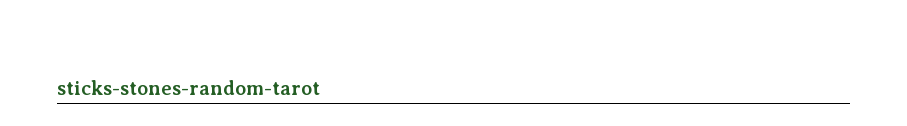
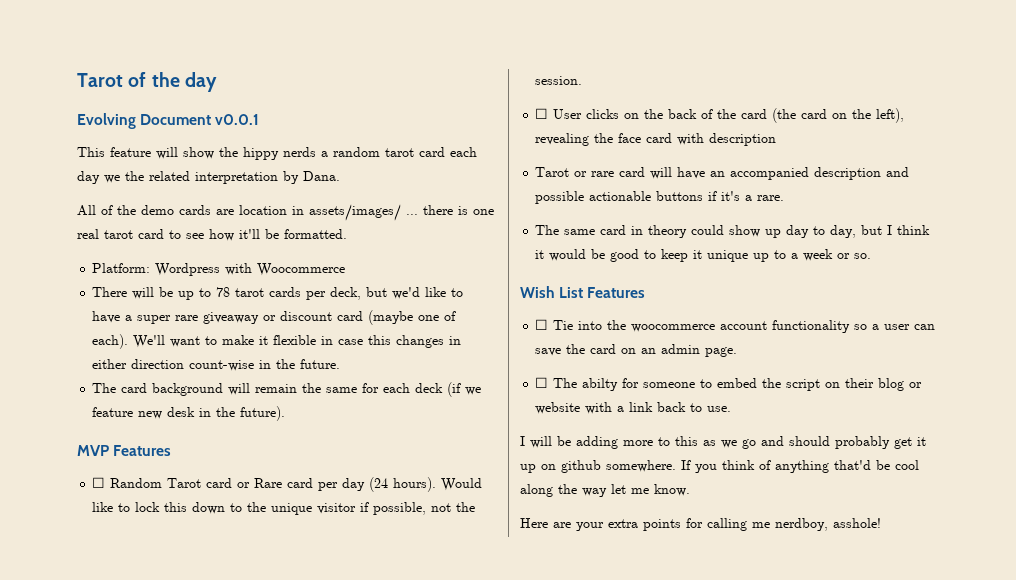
[57,80,320,95] sticks-stones-random-tarot -> [77,72,217,92] [77,113,260,129] [77,147,477,160] [77,171,340,184] [77,204,494,221] [77,229,347,241] [92,263,346,276] [92,287,464,300] [92,310,457,325] [92,334,462,349] [92,359,341,371] [92,382,482,397] [92,406,286,421] [77,445,172,456] [92,477,483,492] [92,502,476,515] [535,76,583,85] [535,108,905,123] [535,133,777,146] [535,167,910,180] [535,191,785,204] [535,225,931,238] [535,249,872,262] [520,286,646,298] [535,319,936,333] [535,344,738,357] [535,377,923,391] [535,402,732,414] [520,436,926,449] [520,460,919,473] [520,484,690,497] [520,518,881,531] Tarot of the day // Evolving Document v0.0.1 // This feature will show the hippy nerds a random tarot card each day we the related interpretation by Dana. // All of the demo cards are location in assets/images/ ... there is one real tarot card to see how it'll be formatted. // Platform: Wordpress with Woocommerce // There will be up to 78 tarot cards per deck, but we'd like to have a super rare giveaway or discount card (maybe one of each). We'll want to make it flexible in case this changes in either direction count-wise in the future. // The card background will remain the same for each deck (if we feature new desk in the future). // MVP Features // ☐ Random Tarot card or Rare card per day (24 hours). Would like to lock this down to the unique visitor if possible, not the session. // ☐ User clicks on the back of the card (the card on the left), revealing the face card with description // Tarot or rare card will have an accompanied description and possible actionable buttons if it's a rare. // The same card in theory could show up day to day, but I think it would be good to keep it unique up to a week or so. // Wish List Features // ☐ Tie into the woocommerce account functionality so a user can save the card on an admin page. // ☐ The abilty for someone to embed the script on their blog or website with a link back to use. // I will be adding more to this as we go and should probably get it up on github somewhere. If you think of anything that'd be cool along the way let me know. // Here are your extra points for calling me nerdboy, asshole!

